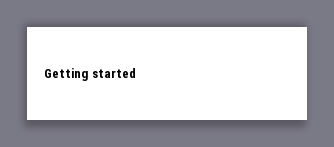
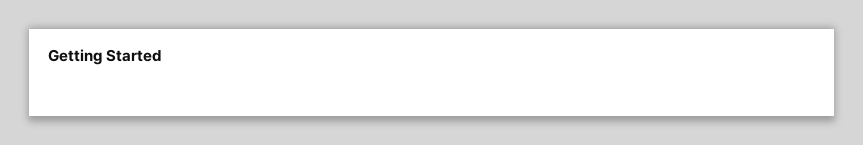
[91,68,136,78] started -> [106,49,162,62] Started

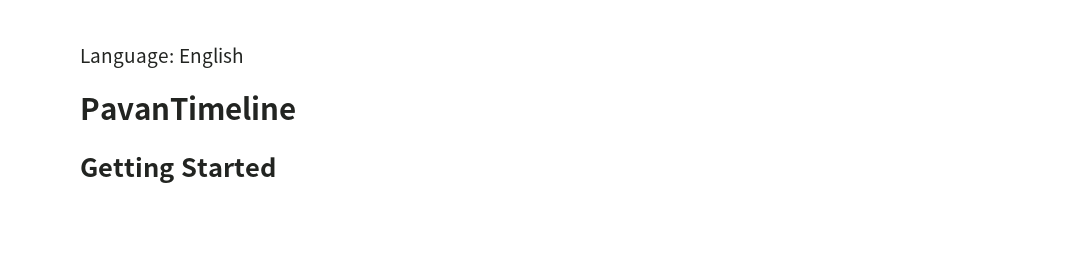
(48, 57) none -> [80,47,245,68] [80,95,296,120] Language: English // PavanTimeline //

